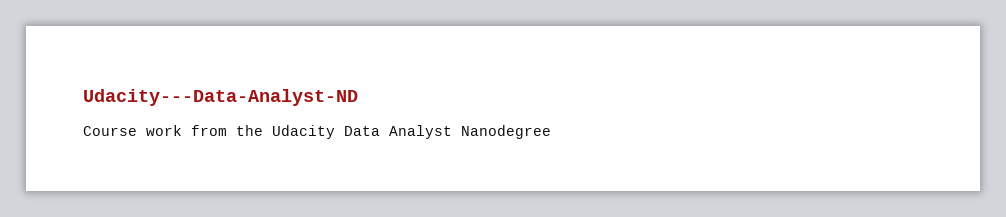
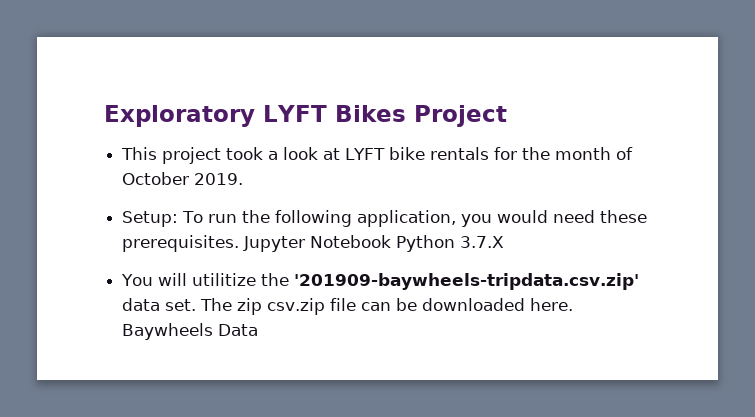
[83,89,358,106] [83,125,551,139] Udacity---Data-Analyst-ND // Course work from the Udacity Data Analyst Nanodegree -> [104,105,507,127] [121,147,634,164] [122,172,244,185] [122,210,648,227] [122,235,505,252] [121,273,640,290] [122,298,574,315] [122,323,259,340] Exploratory LYFT Bikes Project // This project took a look at LYFT bike rentals for the month of October 2019. // Setup: To run the following application, you would need these prerequisites. Jupyter Notebook Python 3.7.X // You will utilitize the '201909-baywheels-tripdata.csv.zip' data set. The zip csv.zip file can be downloaded here. Baywheels Data

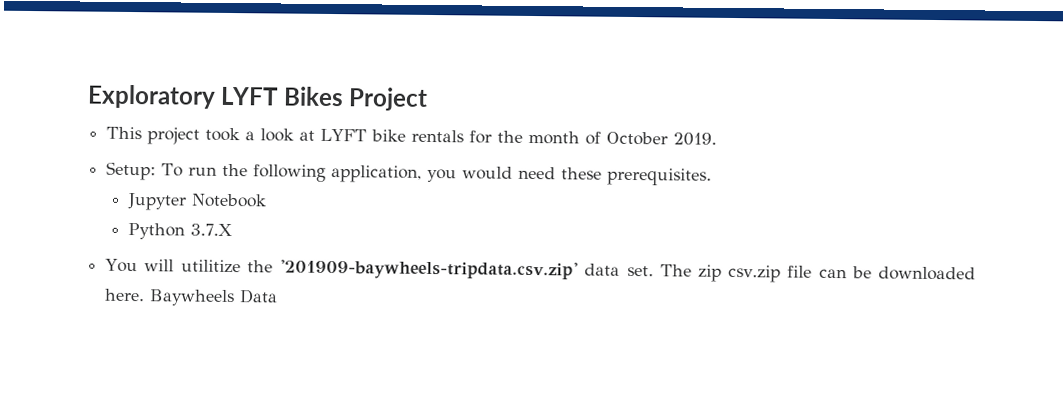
(240, 243) none -> (713, 176) //
(392, 241) none -> (267, 200) //

